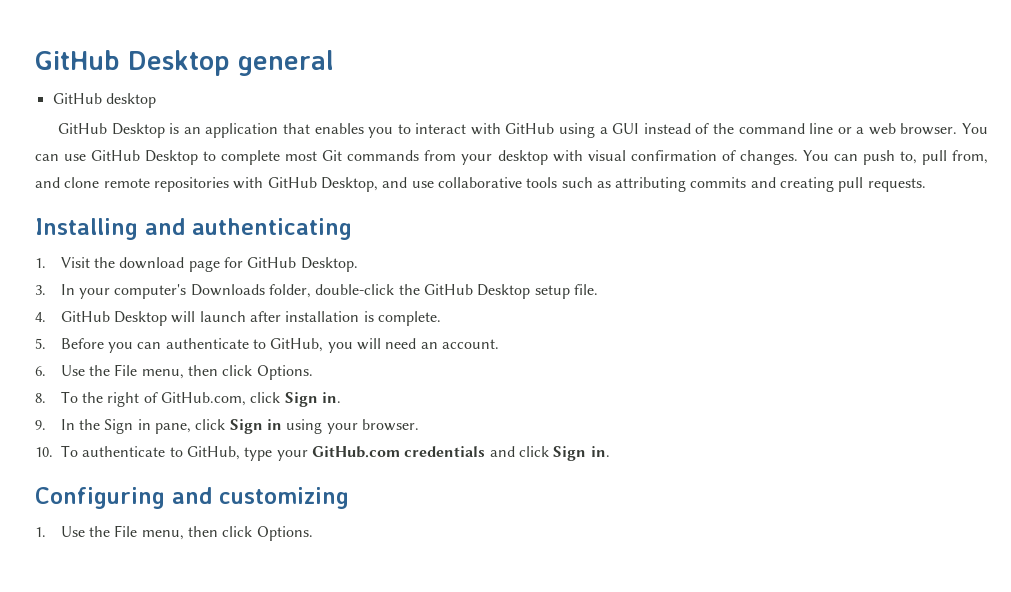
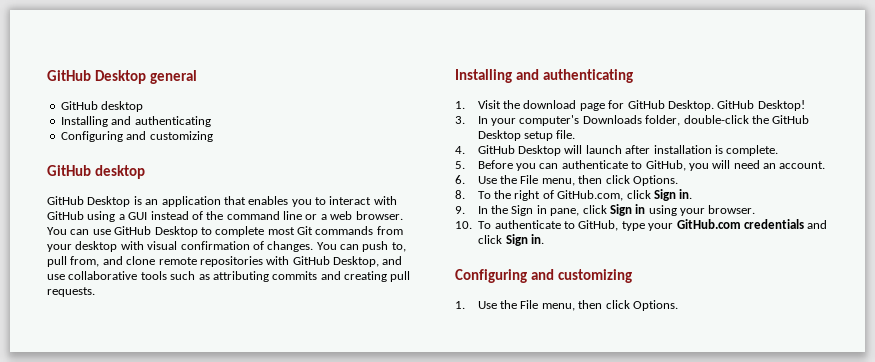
(156, 100) none -> [60,116,211,127] [60,131,213,142] [47,165,145,179] // Installing and authenticating // Configuring and customizing // GitHub desktop
(358, 264) none -> [717,100,805,111] GitHub Desktop!

